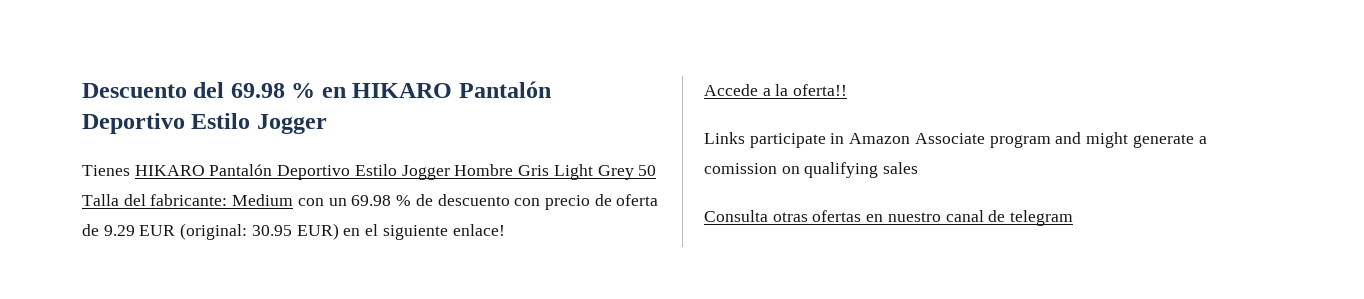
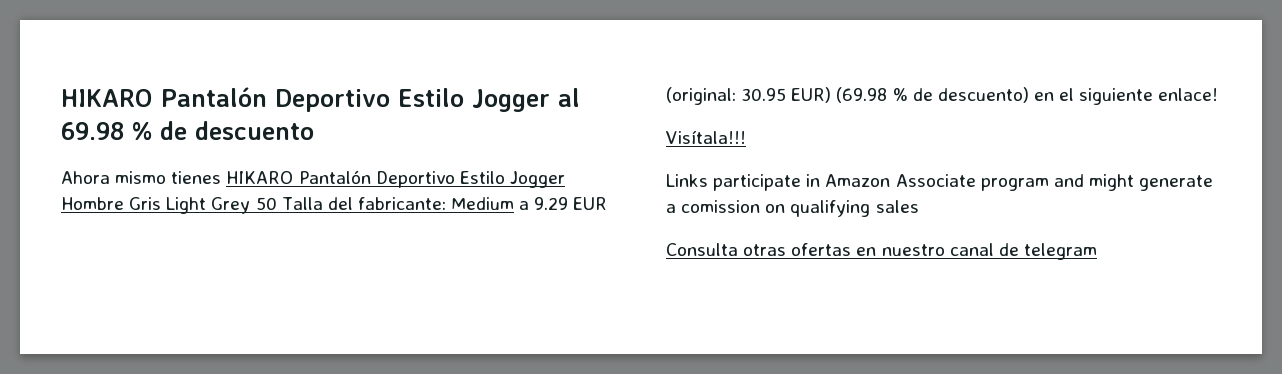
[82,81,551,98] [82,113,327,134] [82,165,130,176] Descuento del 69.98 % en HIKARO Pantalón Deportivo Estilo Jogger // Tienes -> [61,87,580,112] [61,121,314,140] [61,171,222,184] HIKARO Pantalón Deportivo Estilo Jogger al 69.98 % de descuento // Ahora mismo tienes
[297,194,659,210] [82,224,99,236] con un 69.98 % de descuento con precio de oferta de -> [519,201,530,210] a
(339, 231) none -> [836,87,1029,103] (69.98 % de descuento)
[704,84,848,96] Accede a la oferta!! -> [666,130,746,144] Visítala!!!

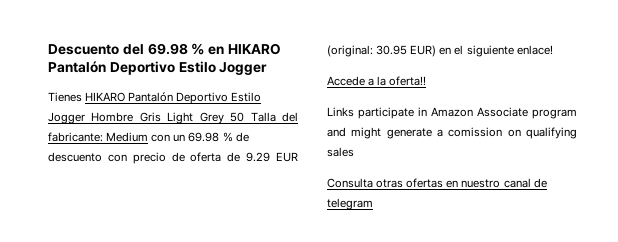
[61,87,580,112] [61,121,314,140] [61,171,222,184] HIKARO Pantalón Deportivo Estilo Jogger al 69.98 % de descuento // Ahora mismo tienes -> [48,43,281,55] [48,61,268,75] [48,92,82,102] Descuento del 69.98 % en HIKARO Pantalón Deportivo Estilo Jogger // Tienes
[519,201,530,210] a -> [151,132,249,142] [48,152,241,164] con un 69.98 % de descuento con precio de oferta de
[836,87,1029,103] (69.98 % de descuento) -> (437, 51) none
[666,130,746,144] Visítala!!! -> [327,76,427,86] Accede a la oferta!!

